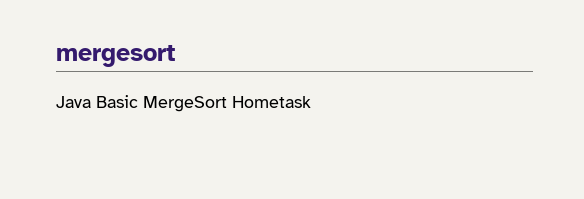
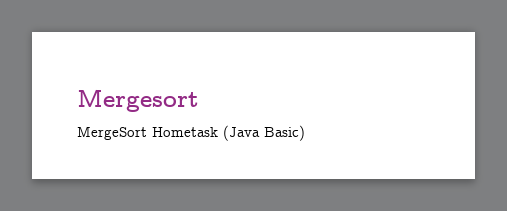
[56,45,175,67] [56,95,311,112] mergesort // Java Basic MergeSort Hometask -> [77,89,199,112] [77,125,305,141] Mergesort // MergeSort Hometask (Java Basic)

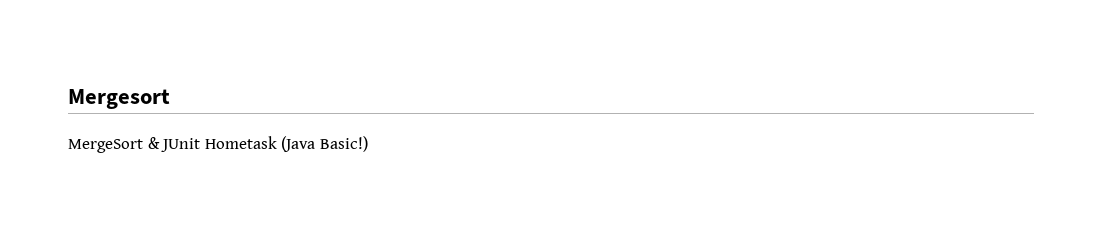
(147, 133) none -> [147,137,201,152] & JUnit
[264,125,305,141] Basic) -> [319,136,368,152] Basic!)

